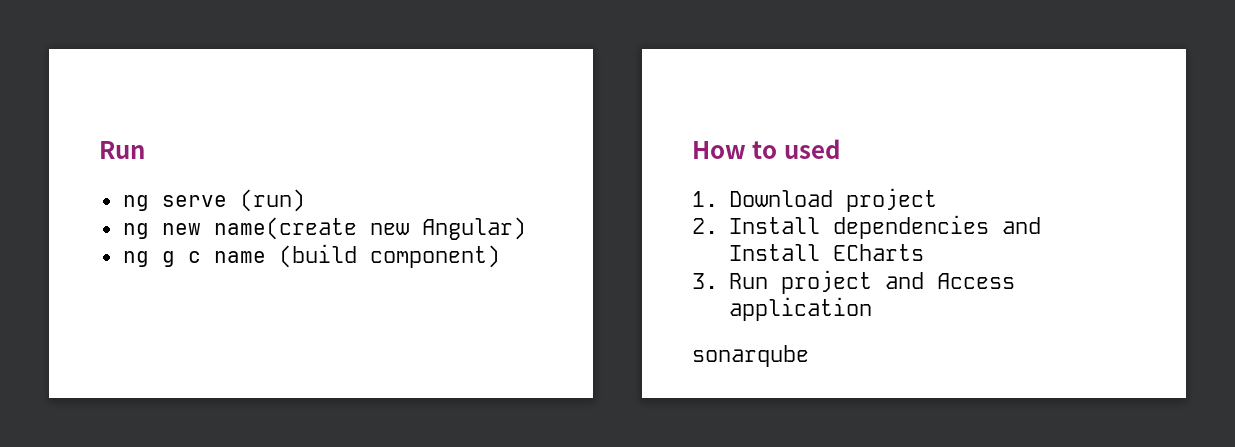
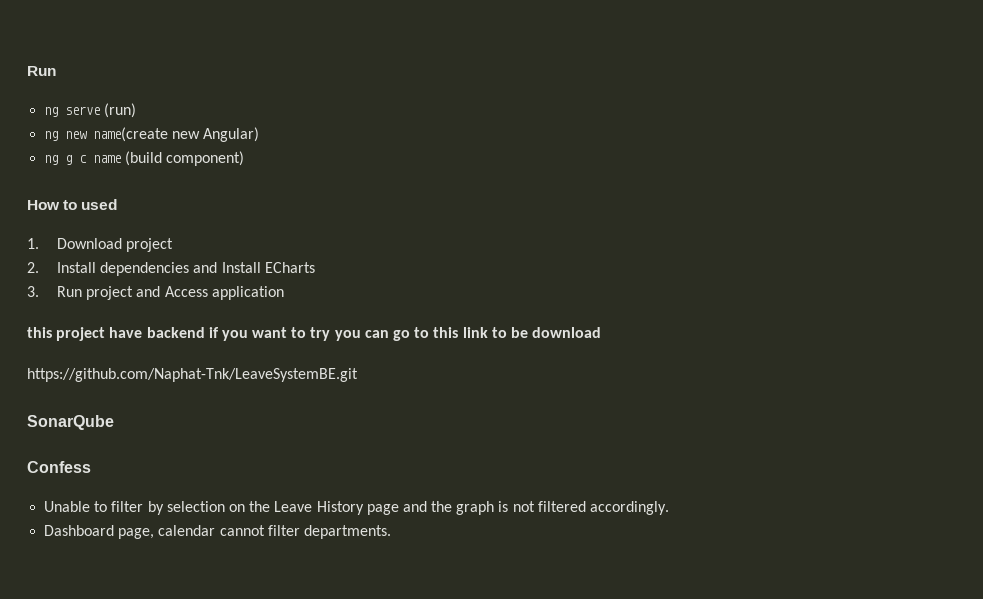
[692,345,809,367] sonarqube -> [27,327,602,341] [27,368,358,382] [27,415,114,430] [27,461,91,473] [44,501,670,515] [44,525,391,539] this project have backend if you want to try you can go to this link to be download // https://github.com/Naphat-Tnk/LeaveSystemBE.git // SonarQube // Confess // Unable to filter by selection on the Leave History page and the graph is not filtered accordingly. // Dashboard page, calendar cannot filter departments.

